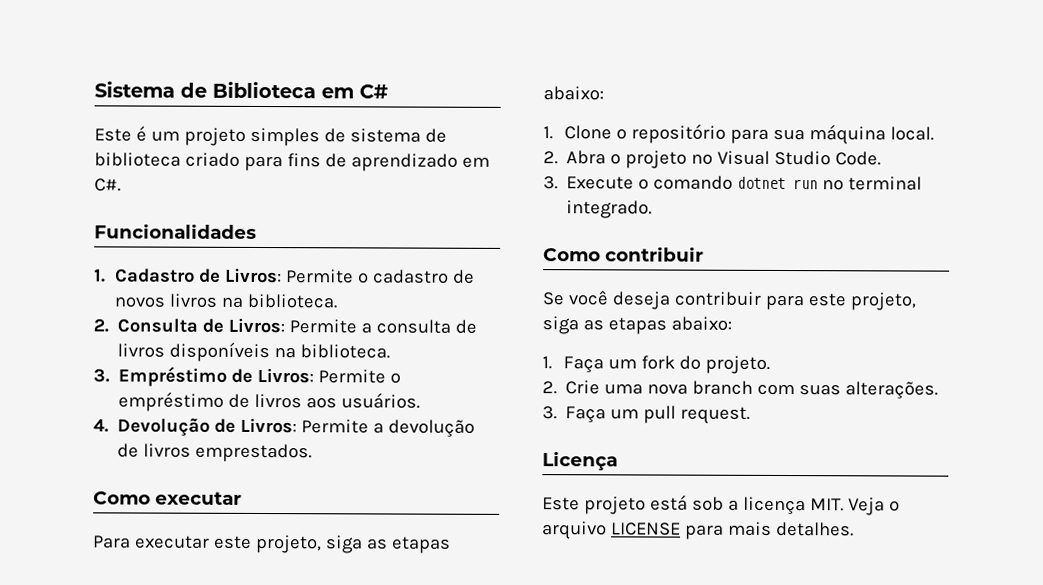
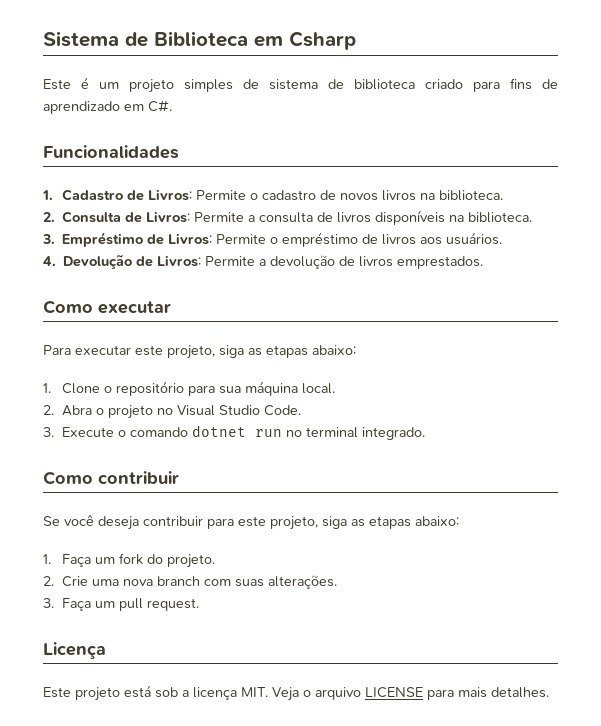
[359,84,388,99] C# -> [289,31,356,50] Csharp

